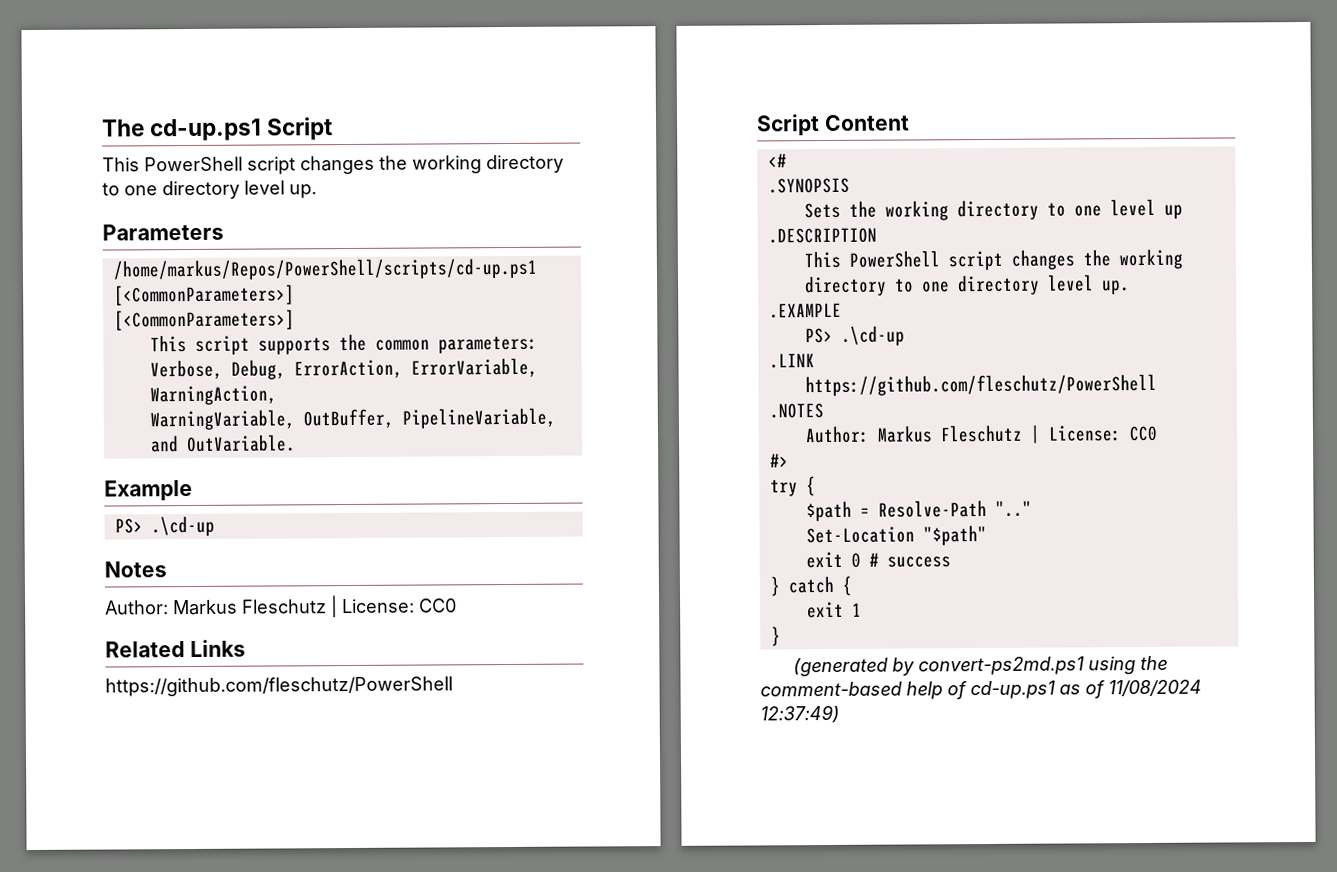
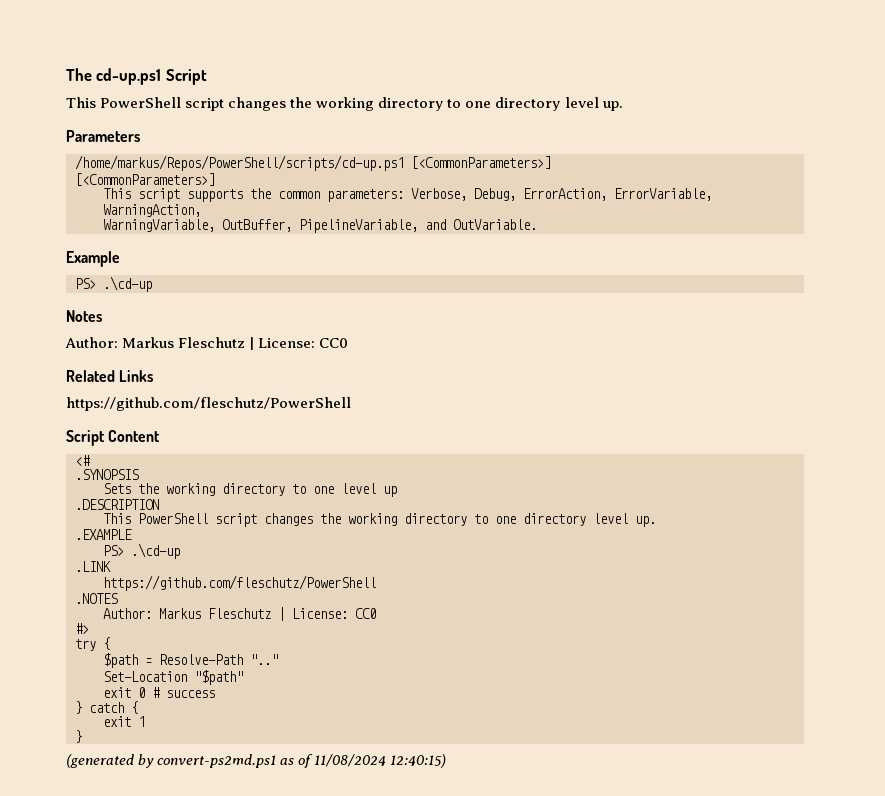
[1087,655,1168,675] [760,680,1056,700] using the comment-based help of cd-up.ps1 -> (277, 761) none
[760,704,840,724] 12:37:49) -> [390,754,447,768] 12:40:15)

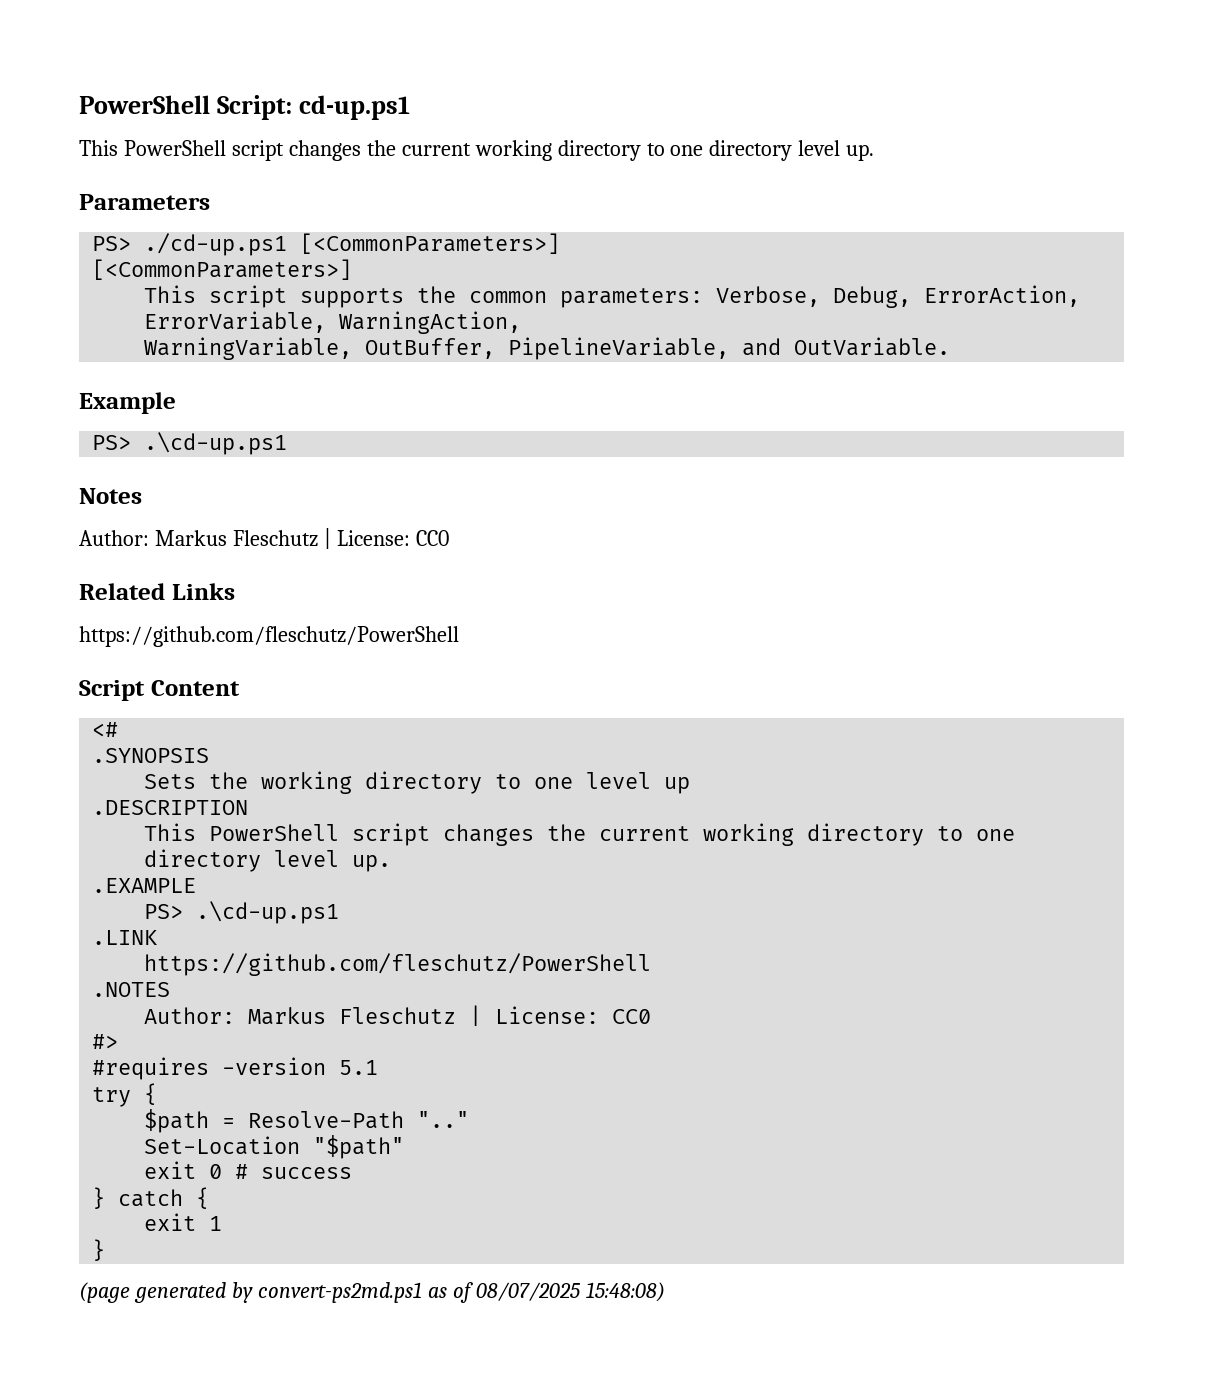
[66,68,92,81] The -> [79,95,292,120] PowerShell Script:
[165,69,207,85] [66,97,313,111] Script // This PowerShell script changes the -> [79,140,471,161] // This PowerShell script changes the current
[75,155,404,171] /home/markus/Repos/PowerShell/scripts/cd-up.ps1 -> [92,233,288,256] PS> ./cd-up.ps1
[103,276,152,292] .\cd-up -> [144,432,288,455] .\cd-up.ps1
(341, 518) none -> [599,826,691,841] current
[131,543,180,559] .\cd-up -> [196,901,340,924] .\cd-up.ps1
(89, 628) none -> [92,1057,379,1080] // #requires -version 5.1
[66,754,134,768] (generated -> [79,1282,226,1303] (page generated
[314,754,447,768] 11/08/2024 12:40:15) -> [475,1282,665,1302] 08/07/2025 15:48:08)

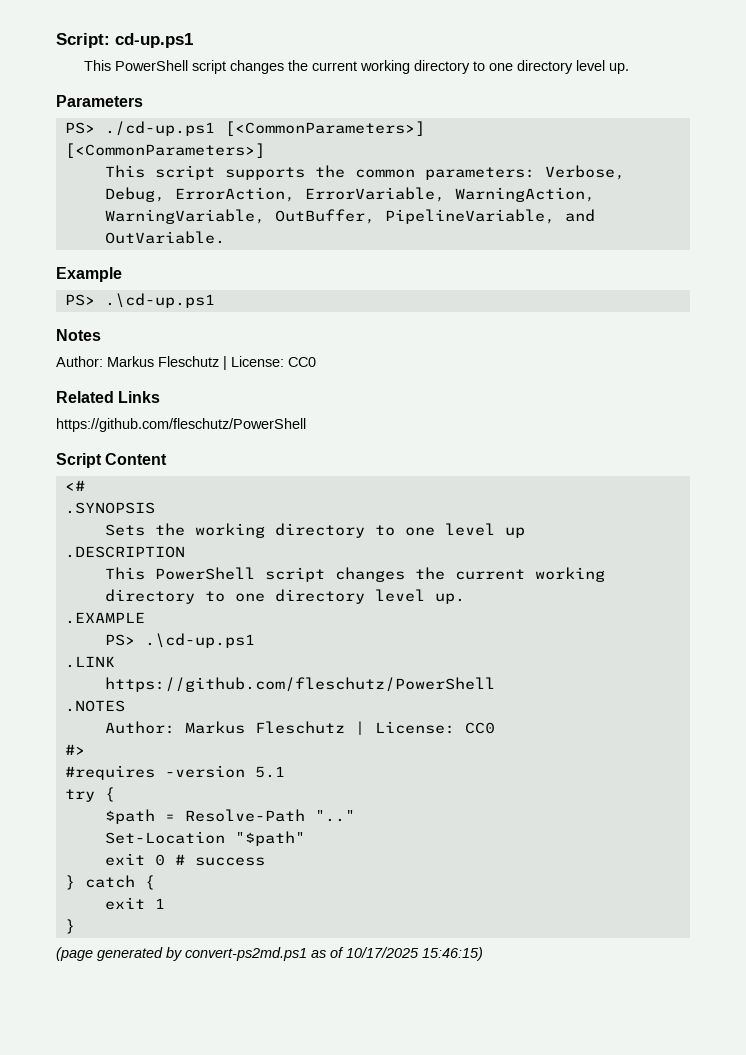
[79,95,210,114] PowerShell -> (56, 40) none
[475,1282,665,1302] 08/07/2025 15:48:08) -> [346,947,483,961] 10/17/2025 15:46:15)

